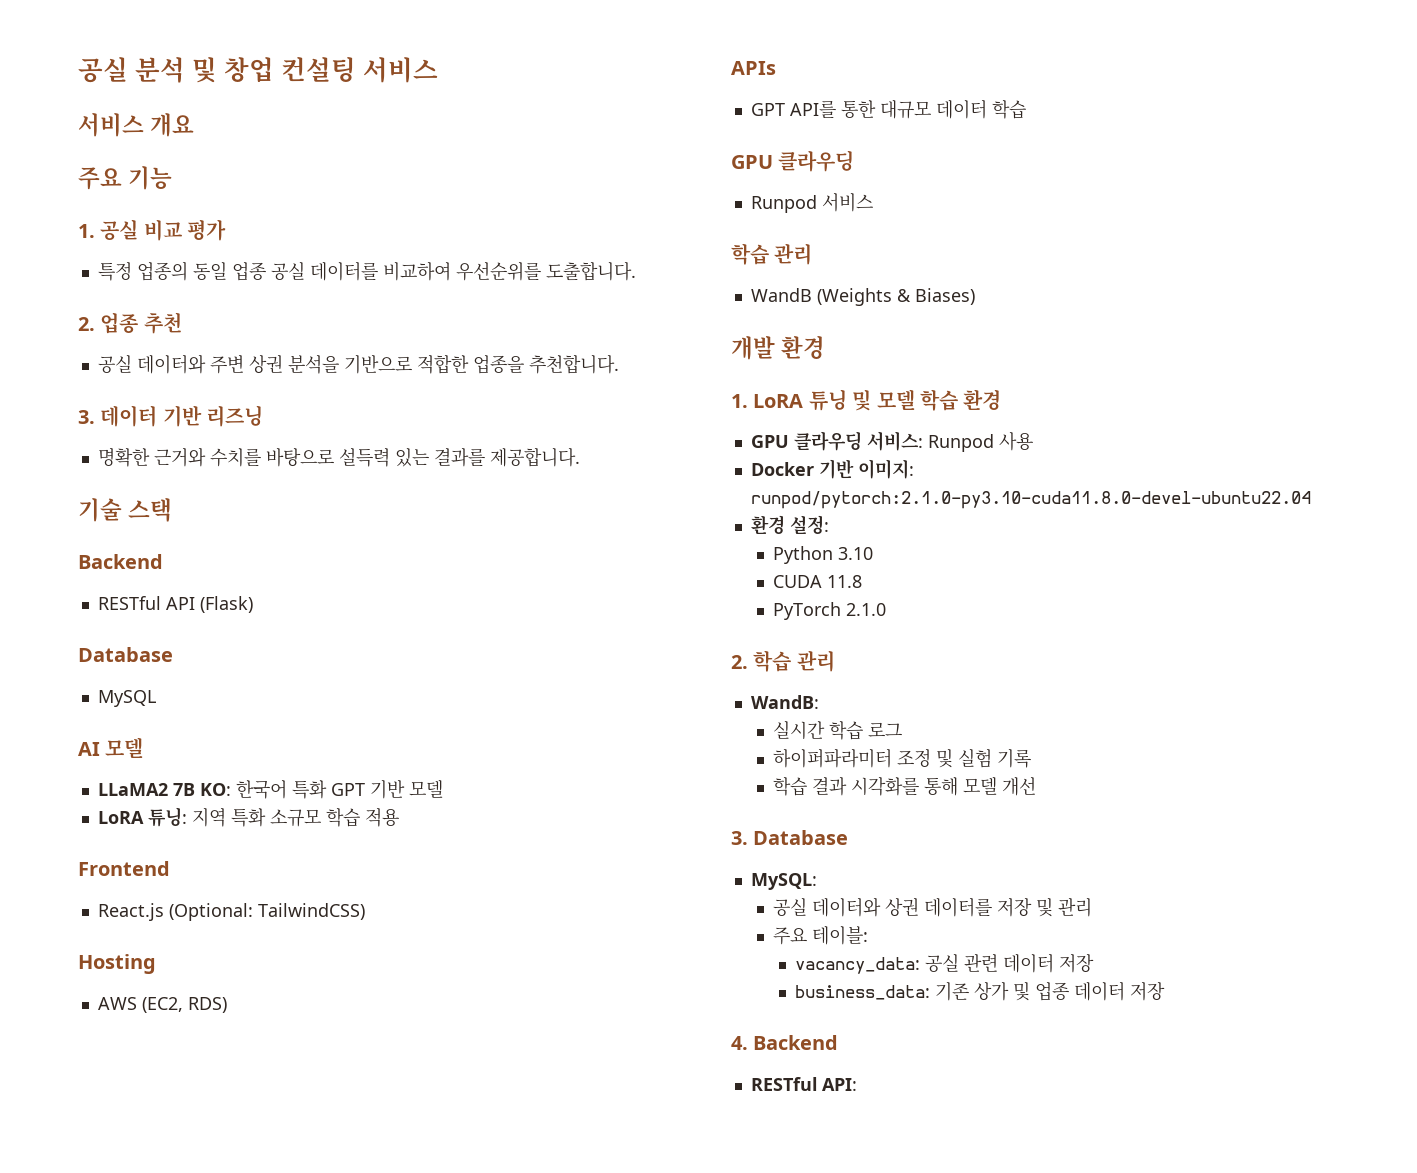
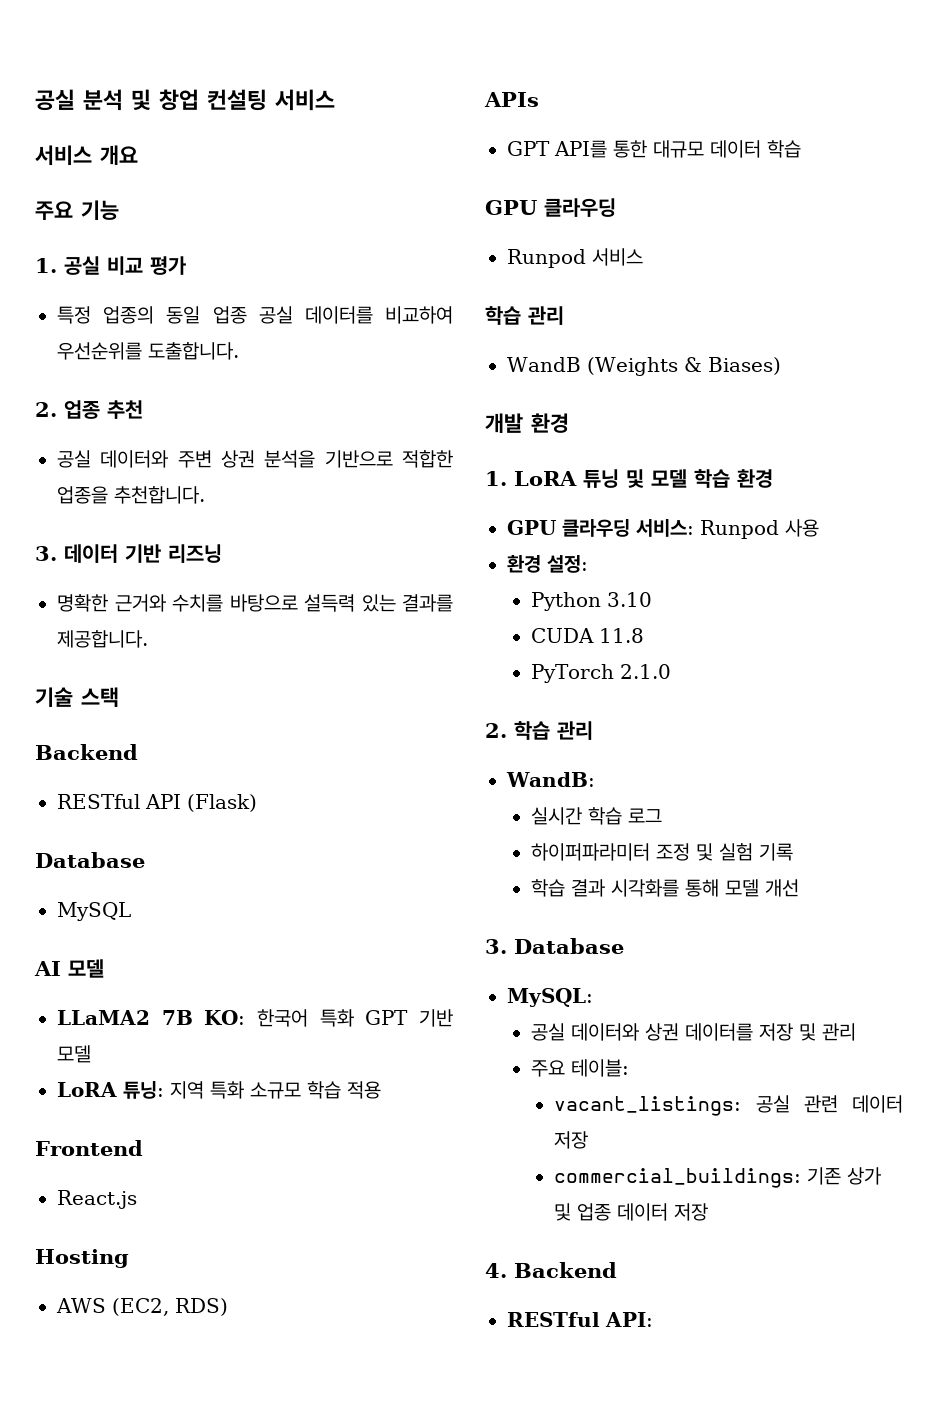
[168,903,365,921] (Optional: TailwindCSS) -> (137, 1199) none
[750,459,914,479] [750,491,1311,509] // Docker 기반 이미지: runpod/pytorch:2.1.0-py3.10-cuda11.8.0-devel-ubuntu22.04 -> (819, 528) none
[795,957,921,974] vacancy_data: -> [554,1096,742,1116] vacant_listings:
[795,985,931,1000] business_data: -> [554,1168,802,1188] commercial_buildings:

